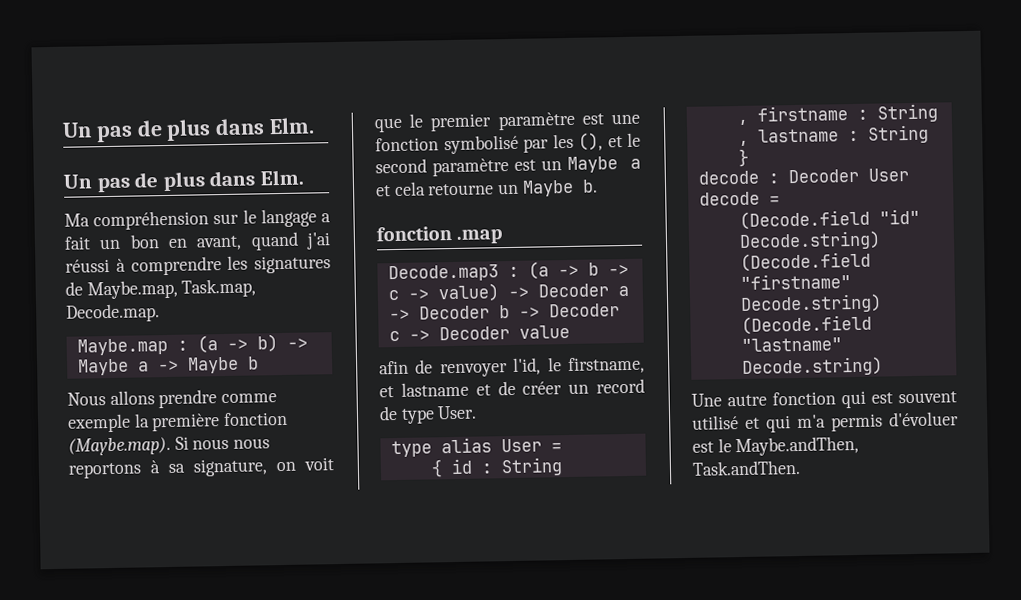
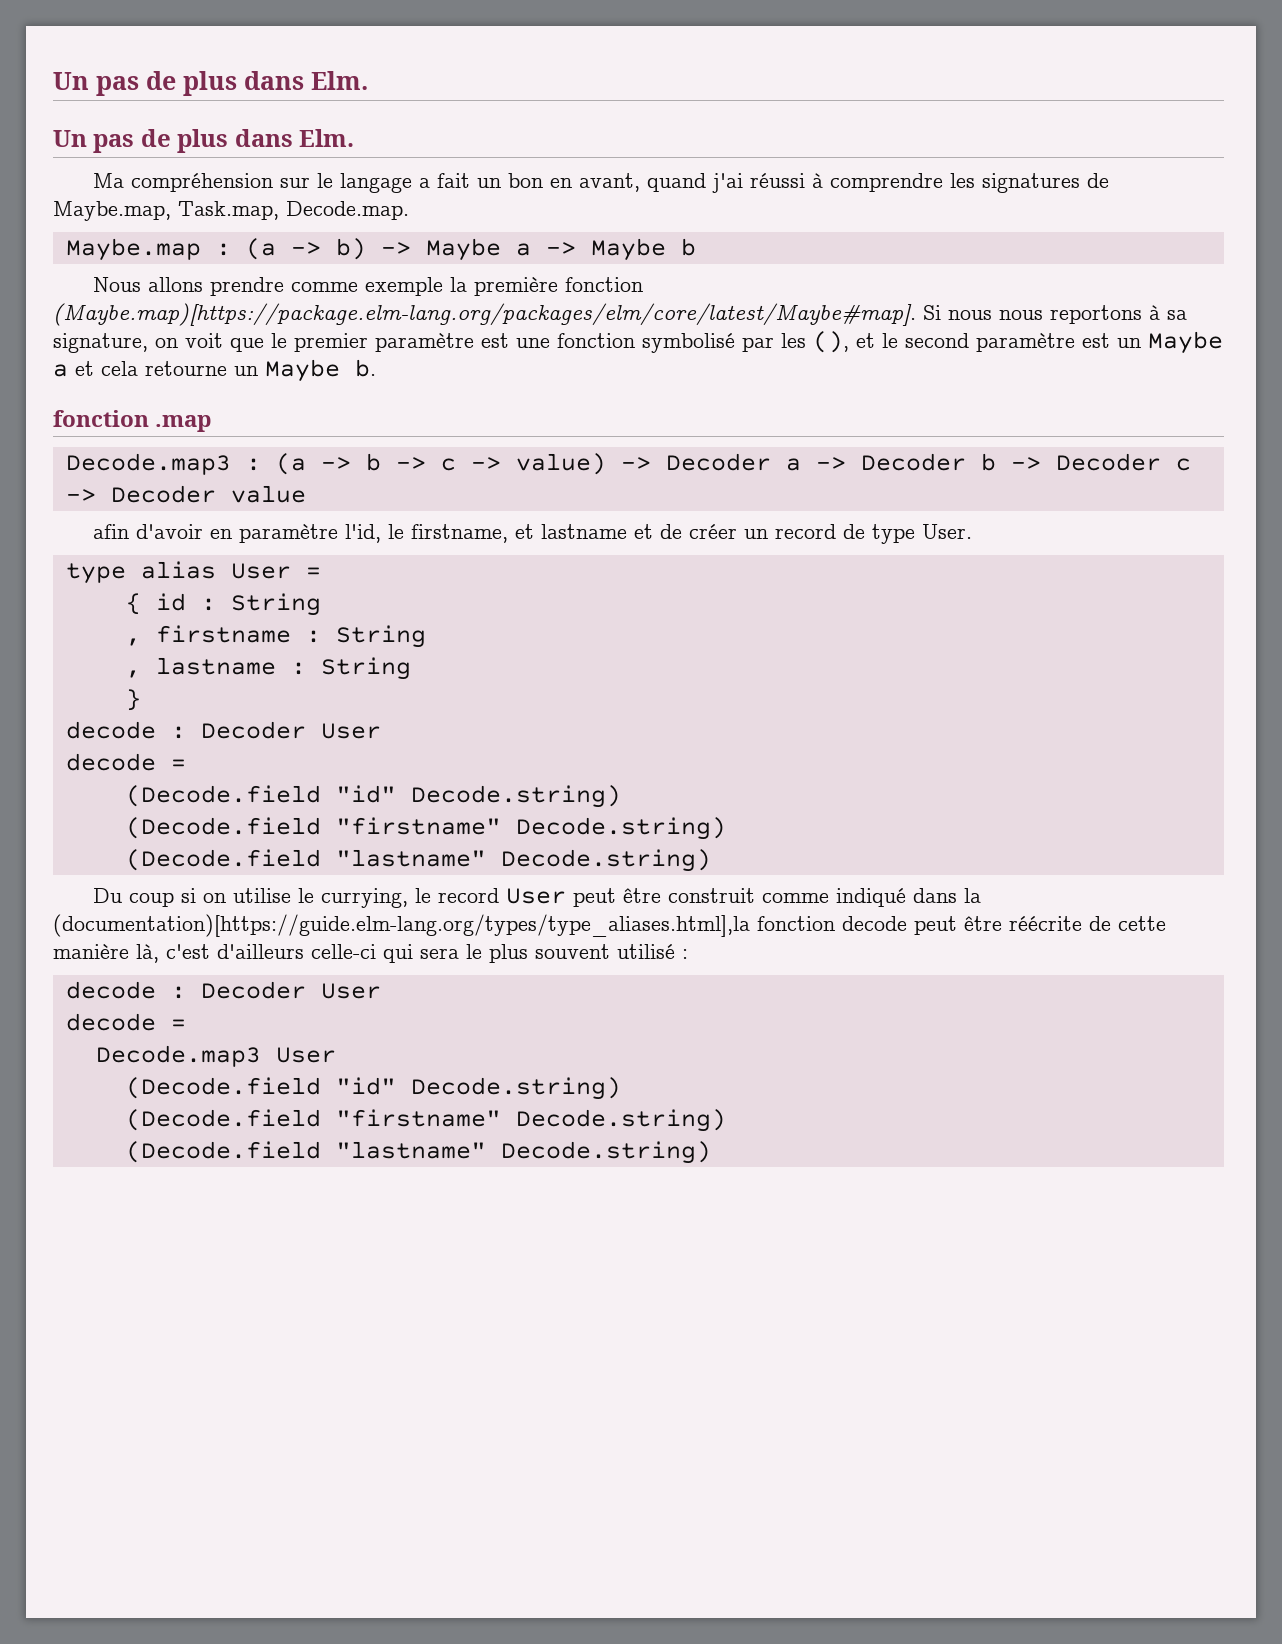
[68,436,171,456] (Maybe.map). -> [53,303,916,326] (Maybe.map)[https://package.elm-lang.org/packages/elm/core/latest/Maybe#map].
[415,359,508,378] de renvoyer -> [135,524,338,543] d'avoir en paramètre
[691,390,957,409] [692,411,959,433] [692,435,860,457] [692,459,801,476] Une autre fonction qui est souvent utilisé et qui m'a permis d'évoluer est le Maybe.andThen, Task.andThen. -> [92,888,981,908] [53,914,1166,937] [53,944,688,963] [65,981,381,999] [65,1013,186,1031] [95,1045,336,1067] [125,1077,621,1100] [125,1109,726,1132] [125,1141,711,1164] Du coup si on utilise le currying, le record User peut être construit comme indiqué dans la (documentation)[https://guide.elm-lang.org/types/type_aliases.html],la fonction decode peut être réécrite de cette manière là, c'est d'ailleurs celle-ci qui sera le plus souvent utilisé : // decode : Decoder User // decode = // Decode.map3 User // (Decode.field "id" Decode.string) // (Decode.field "firstname" Decode.string) // (Decode.field "lastname" Decode.string)

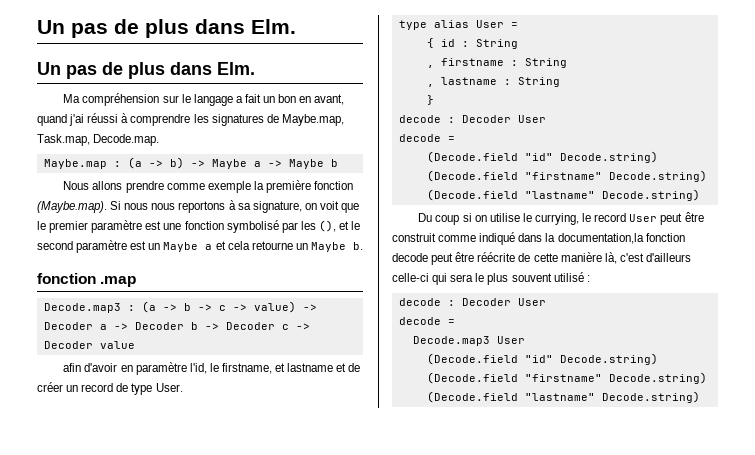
[53,303,916,326] (Maybe.map)[https://package.elm-lang.org/packages/elm/core/latest/Maybe#map]. -> [37,201,107,213] (Maybe.map).
[53,914,750,937] (documentation)[https://guide.elm-lang.org/types/type_aliases.html],la -> [557,233,644,244] documentation,la

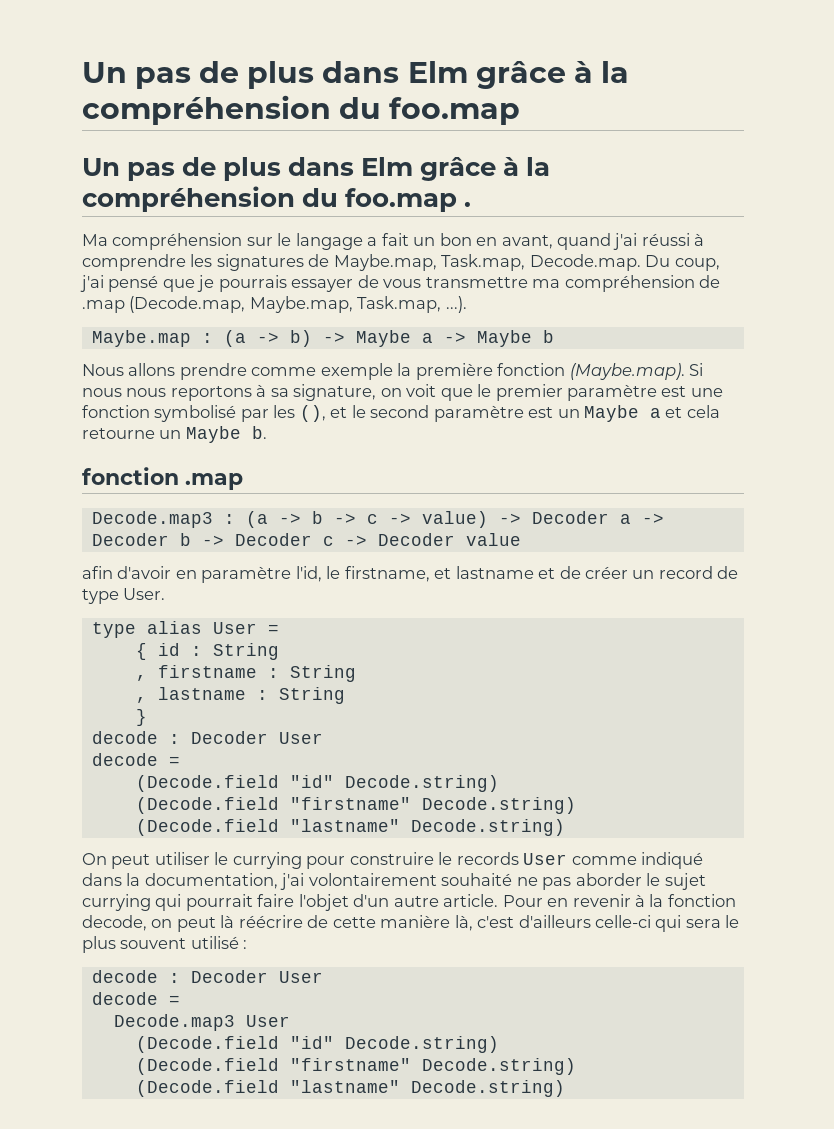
[37,19,296,38] [37,62,255,79] Un pas de plus dans Elm. // Un pas de plus dans Elm. -> [82,61,629,89] [82,95,521,125] [82,157,551,181] [82,186,472,212] Un pas de plus dans Elm grâce à la compréhension du foo.map // Un pas de plus dans Elm grâce à la compréhension du foo.map .
(160, 140) none -> [645,255,720,271] [80,275,721,292] [82,296,467,313] Du coup, j'ai pensé que je pourrais essayer de vous transmettre ma compréhension de .map (Decode.map, Maybe.map, Task.map, ...).
[418,212,704,225] [392,232,685,245] [392,252,516,265] Du coup si on utilise le currying, le record User peut être construit comme indiqué dans la documentation,la fonction decode peut être réécrite -> [82,852,704,869] [82,873,706,890] [82,894,736,911] [82,915,303,932] On peut utiliser le currying pour construire le records User comme indiqué dans la documentation, j'ai volontairement souhaité ne pas aborder le sujet currying qui pourrait faire l'objet d'un autre article. Pour en revenir à la fonction decode, on peut là réécrire

